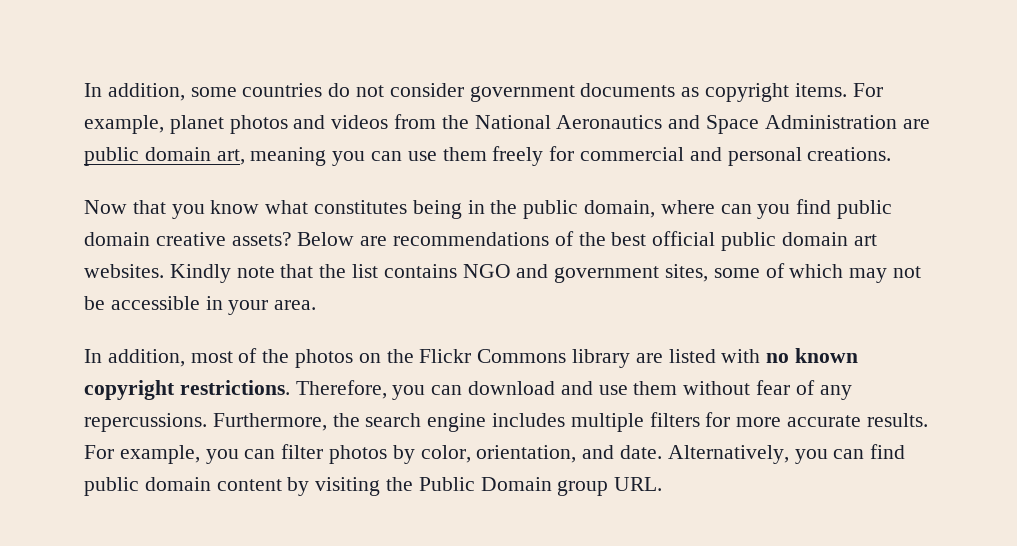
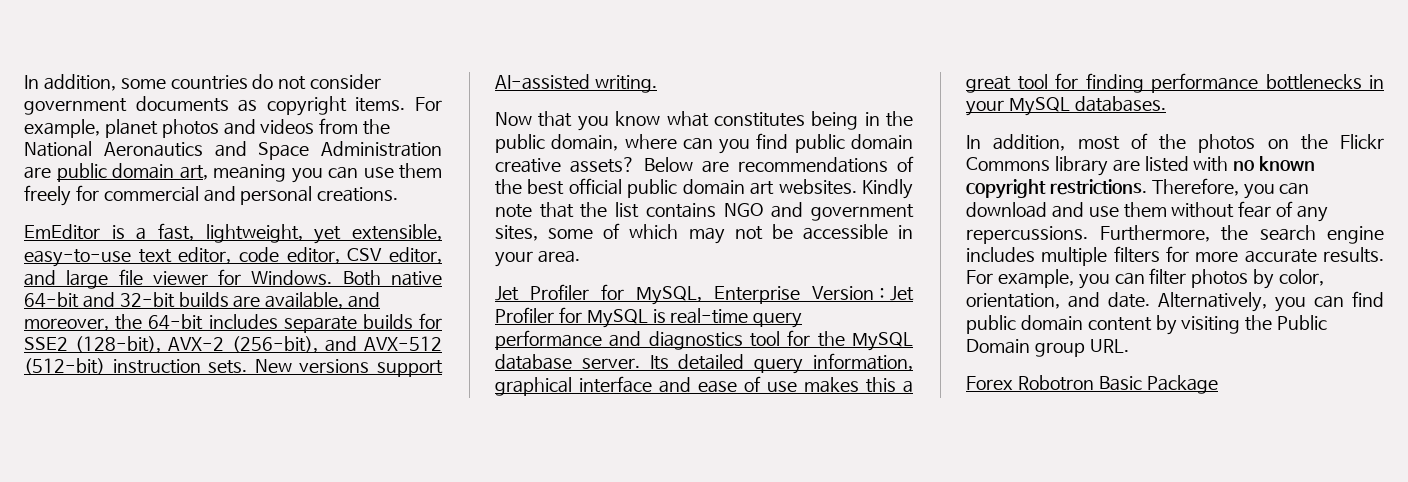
(892, 154) none -> [24,223,442,244] [24,247,442,267] [24,269,443,289] [24,292,381,309] [24,313,443,333] [24,336,442,353] [24,358,443,377] [495,74,657,93] // EmEditor is a fast, lightweight, yet extensible, easy-to-use text editor, code editor, CSV editor, and large file viewer for Windows. Both native 64-bit and 32-bit builds are available, and moreover, the 64-bit includes separate builds for SSE2 (128-bit), AVX-2 (256-bit), and AVX-512 (512-bit) instruction sets. New versions support AI-assisted writing.
(317, 305) none -> [495,284,914,305] [495,307,803,328] [495,330,914,351] [495,353,913,374] [495,376,913,396] [966,73,1384,93] [966,96,1166,116] // Jet Profiler for MySQL, Enterprise Version：Jet Profiler for MySQL is real-time query performance and diagnostics tool for the MySQL database server. Its detailed query information, graphical interface and ease of use makes this a great tool for finding performance bottlenecks in your MySQL databases.
(663, 484) none -> [966,375,1218,394] // Forex Robotron Basic Package

